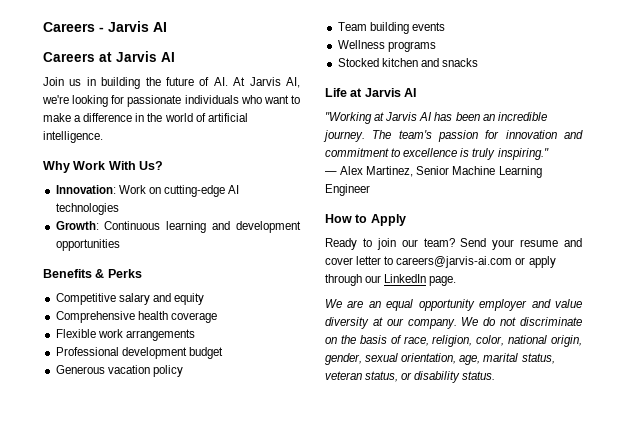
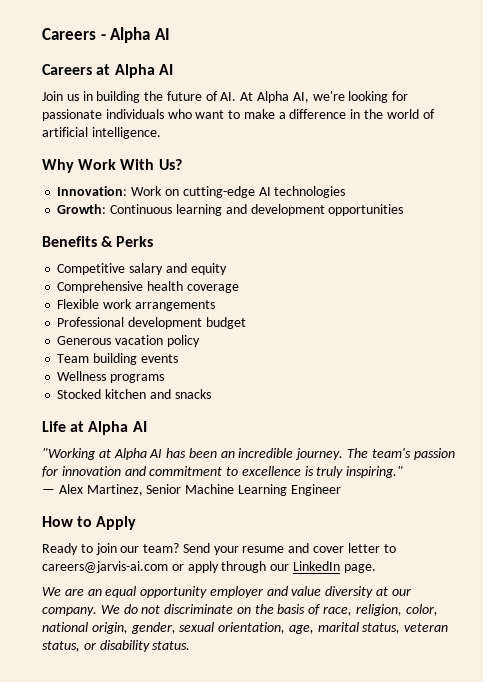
[108,21,149,32] Jarvis -> [110,27,151,43] Alpha
[116,51,157,62] Jarvis -> [114,64,155,78] Alpha
[249,77,281,86] Jarvis -> [257,91,290,103] Alpha
[364,88,401,97] Jarvis -> [88,421,129,435] Alpha
[385,112,418,121] Jarvis -> [113,448,147,460] Alpha

